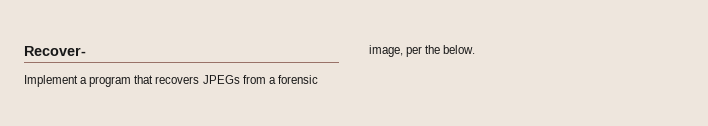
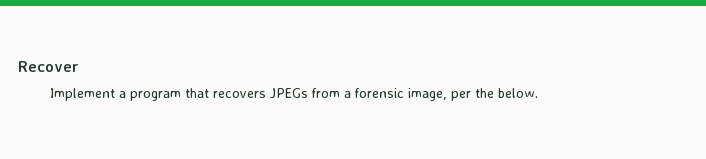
[24,46,86,56] Recover- -> [18,61,79,72] Recover

